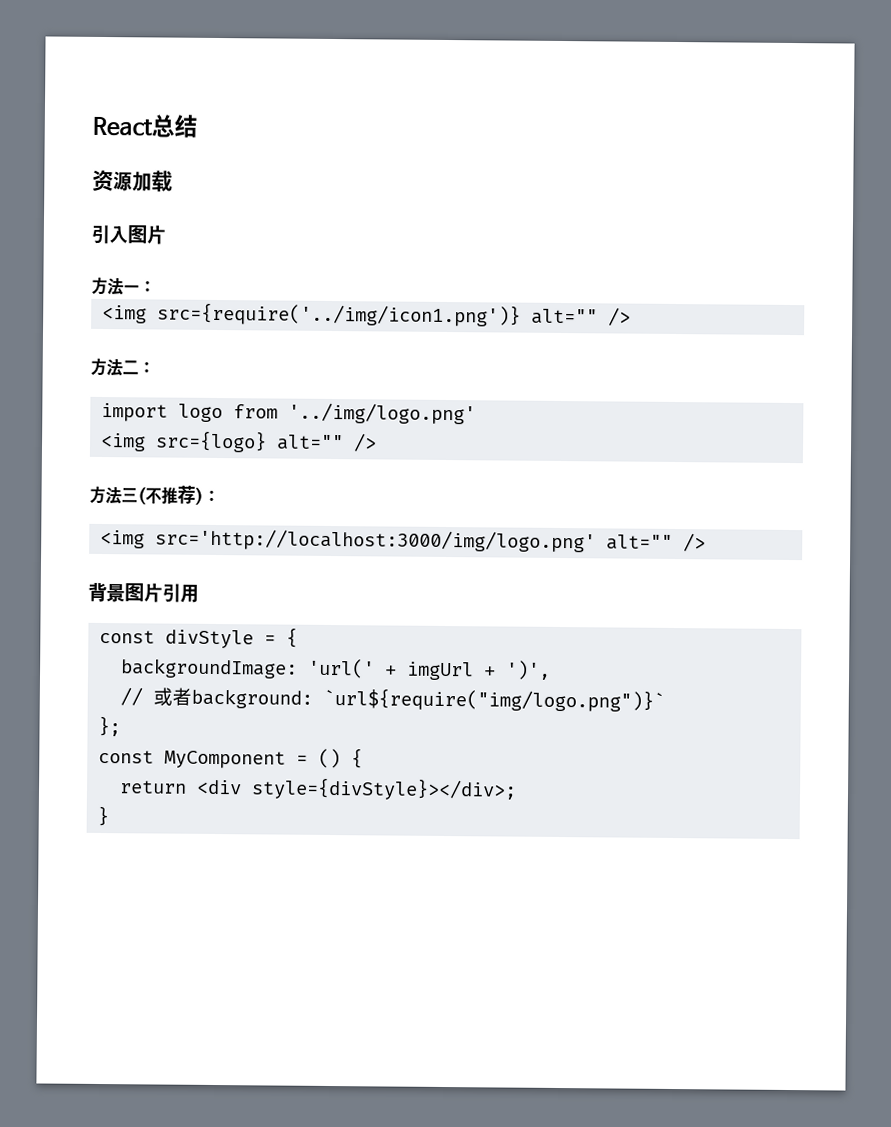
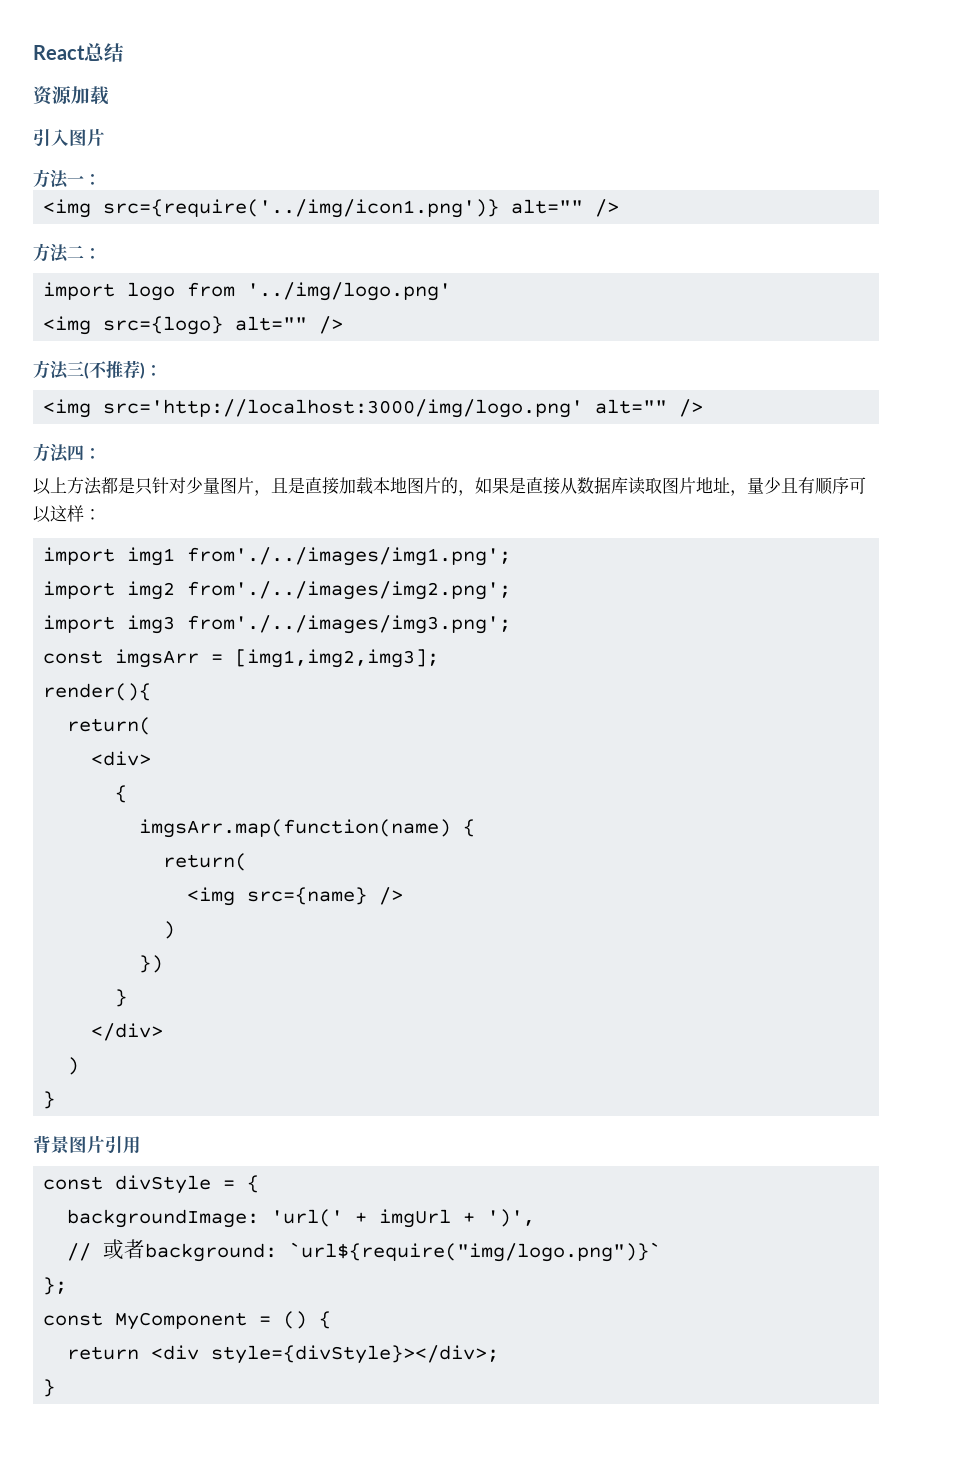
(707, 542) none -> [33,443,101,463] [33,477,866,496] [33,505,101,523] [43,547,512,566] [43,581,512,600] [43,615,512,634] [43,649,440,668] [43,683,152,701] [67,717,152,735] [91,751,152,766] [115,785,128,803] [139,819,476,838] [163,853,248,871] [187,887,404,906] [163,921,176,939] [139,955,164,973] [115,989,128,1007] [91,1023,164,1041] [67,1057,80,1075] [43,1091,56,1109] // 方法四： // 以上方法都是只针对少量图片，且是直接加载本地图片的，如果是直接从数据库读取图片地址，量少且有顺序可以这样： // import img1 from'./../images/img1.png'; // import img2 from'./../images/img2.png'; // import img3 from'./../images/img3.png'; // const imgsArr = [img1,img2,img3]; // render(){ // return( // <div> // { // imgsArr.map(function(name) { // return( // <img src={name} /> // ) // }) // } // </div> // ) // }

